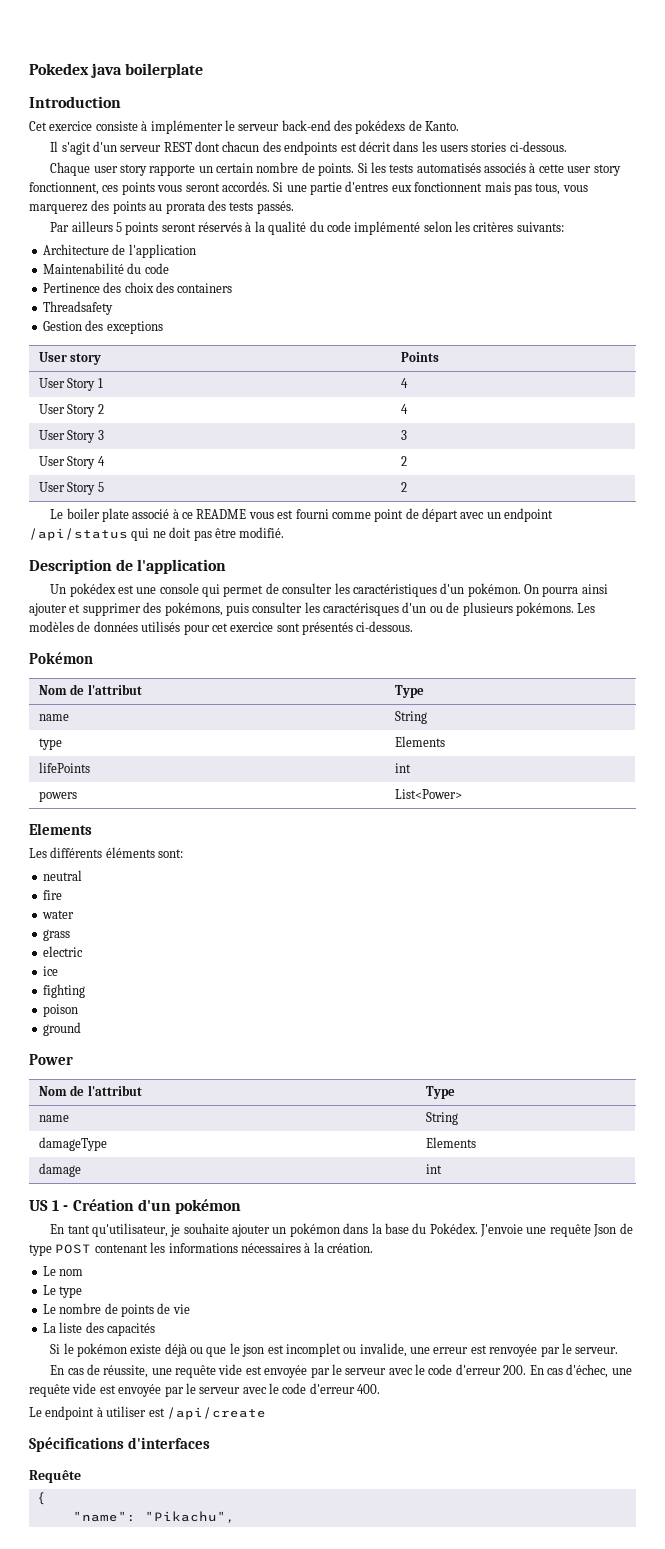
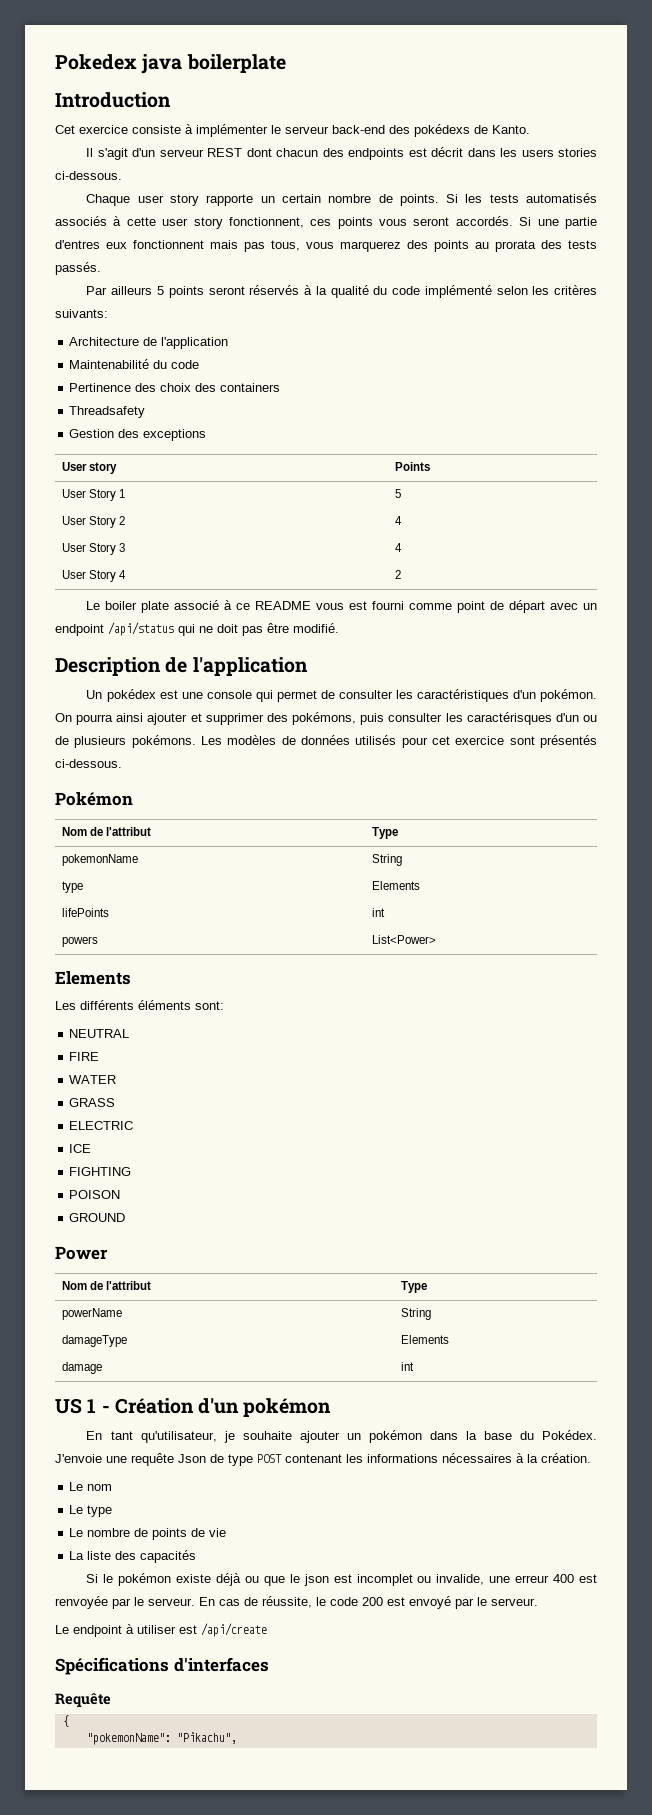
[400,378,408,388] 4 -> [394,489,401,498] 5
[400,430,407,440] 3 -> [394,543,402,552] 4
[38,482,104,495] [400,482,407,492] // User Story 5 | 2 -> (401, 574) none
[38,714,69,721] name -> [61,854,138,866] pokemonName
[42,870,82,881] [42,890,62,900] [41,910,74,919] [42,929,70,941] [42,946,83,957] [42,966,58,976] [42,984,85,998] [42,1004,78,1017] [42,1022,81,1036] neutral // fire // water // grass // electric // ice // fighting // poison // ground -> [69,1029,130,1038] [69,1052,100,1061] [69,1075,117,1084] [69,1098,116,1107] [69,1121,134,1130] [69,1144,92,1153] [69,1167,132,1176] [69,1190,121,1199] [69,1213,126,1222] NEUTRAL // FIRE // WATER // GRASS // ELECTRIC // ICE // FIGHTING // POISON // GROUND
[38,1115,69,1122] name -> [61,1308,122,1320] powerName
(469, 1350) none -> [553,1574,575,1583] 400
(619, 1350) // -> (195, 1602) none
[151,1364,632,1378] [29,1383,381,1397] une requête vide est envoyée par le serveur avec le code d'erreur 200. En cas d'échec, une requête vide est envoyée par le serveur avec le code d'erreur 400. -> [316,1596,538,1609] le code 200 est envoyé par le serveur.
[72,1511,136,1522] "name": -> [86,1733,171,1745] "pokemonName":

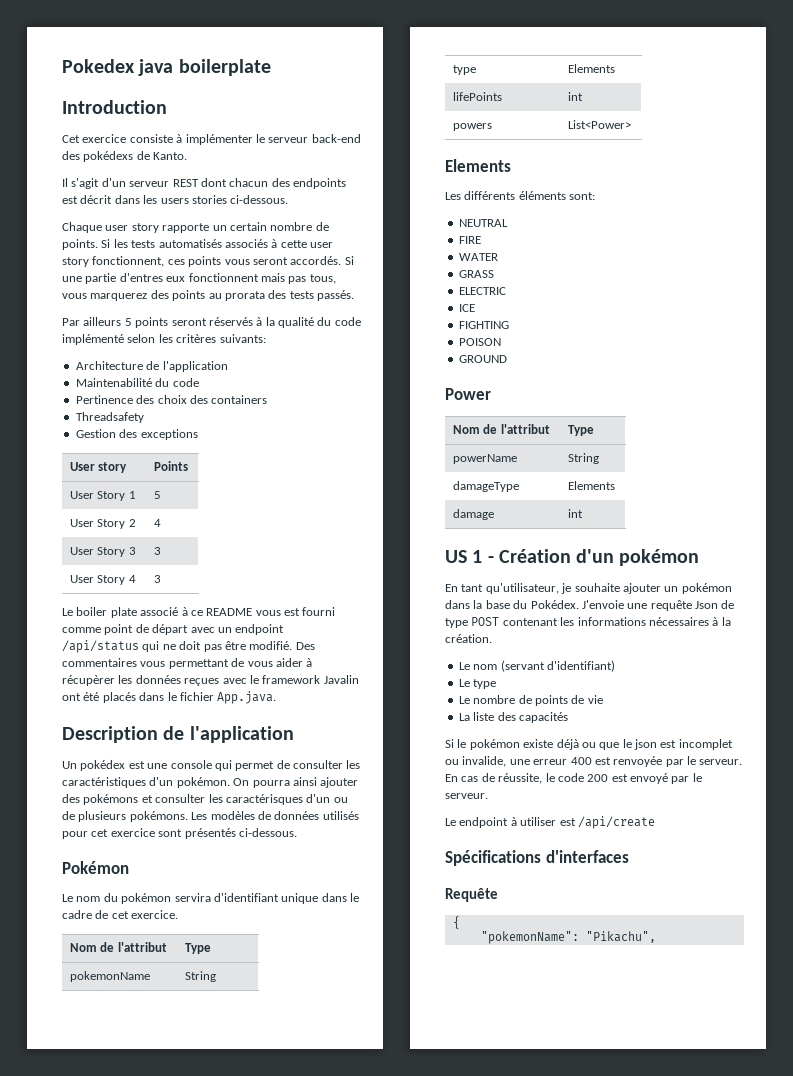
[394,543,402,552] 4 -> [154,547,162,555] 3
[394,570,401,579] 2 -> [154,575,162,583] 3
(339, 628) none -> [295,642,315,650] [62,658,313,669] [62,675,359,686] [62,691,277,704] Des commentaires vous permettant de vous aider à récupèrer les données reçues avec le framework Javalin ont été placés dans le fichier App.java.
[190,712,385,725] et supprimer des pokémons, puis -> [62,794,153,805] des pokémons et
(133, 799) none -> [62,893,359,904] [62,910,179,919] // Le nom du pokémon servira d'identifiant unique dans le cadre de cet exercice.
(113, 1487) none -> [500,660,615,672] (servant d'identifiant)

